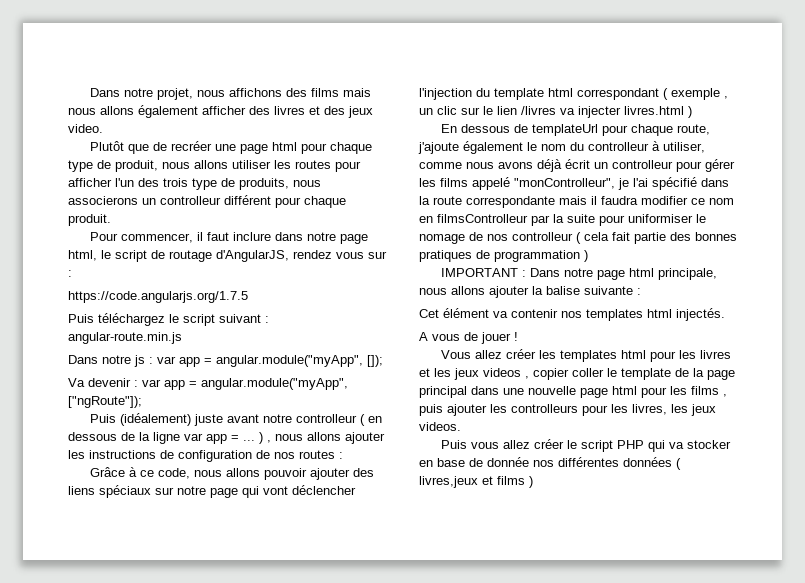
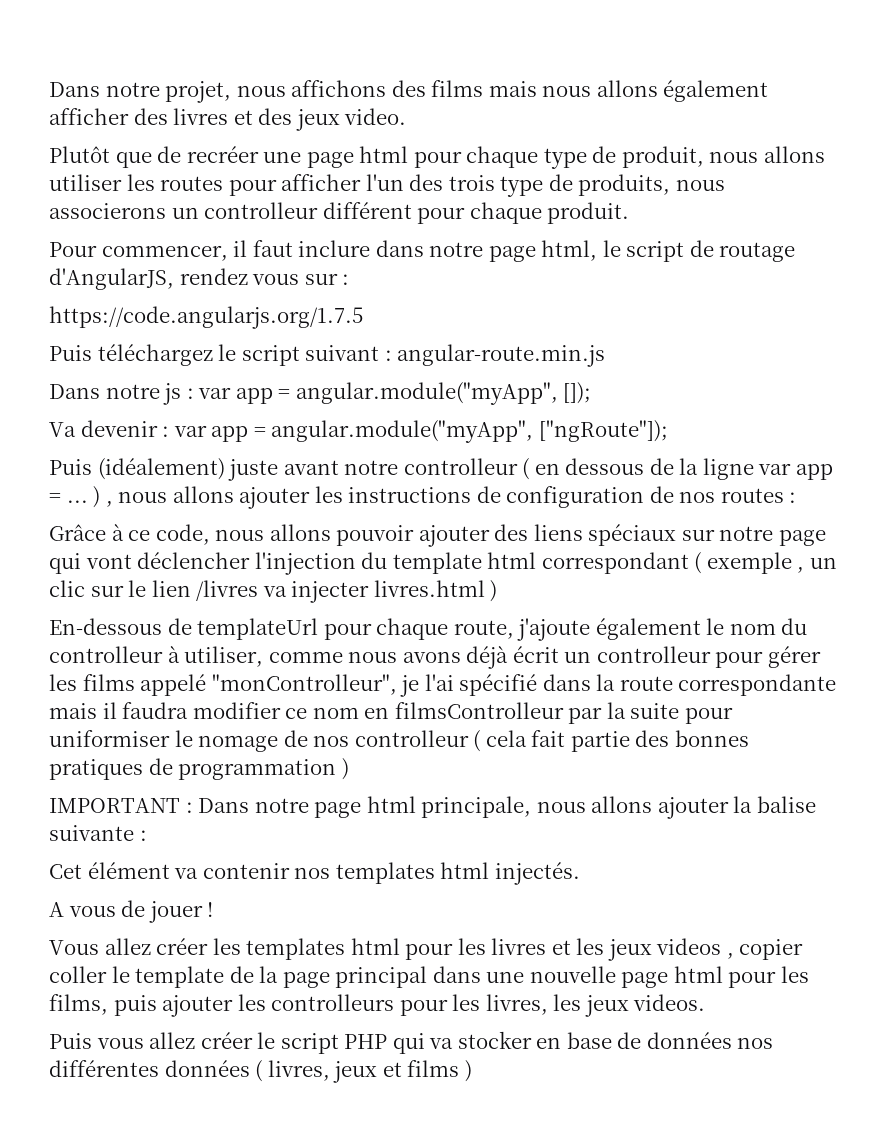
[441,124,511,133] En dessous -> [49,618,162,635] En-dessous
[691,386,727,397] films , -> [49,994,108,1015] films,
[487,457,529,467] donnée -> [646,1032,732,1049] données
[419,476,478,488] livres,jeux -> [267,1060,378,1083] livres, jeux

